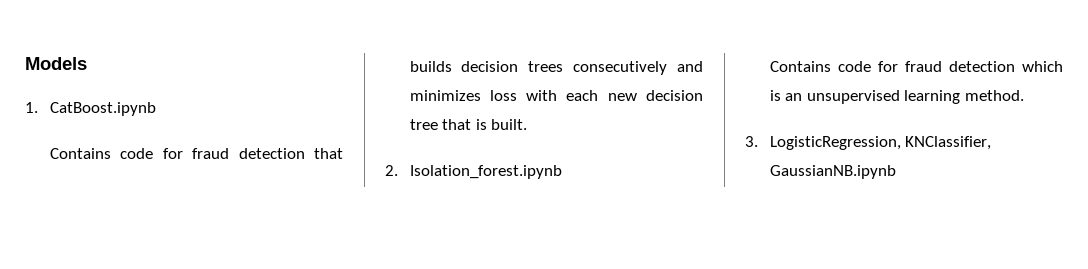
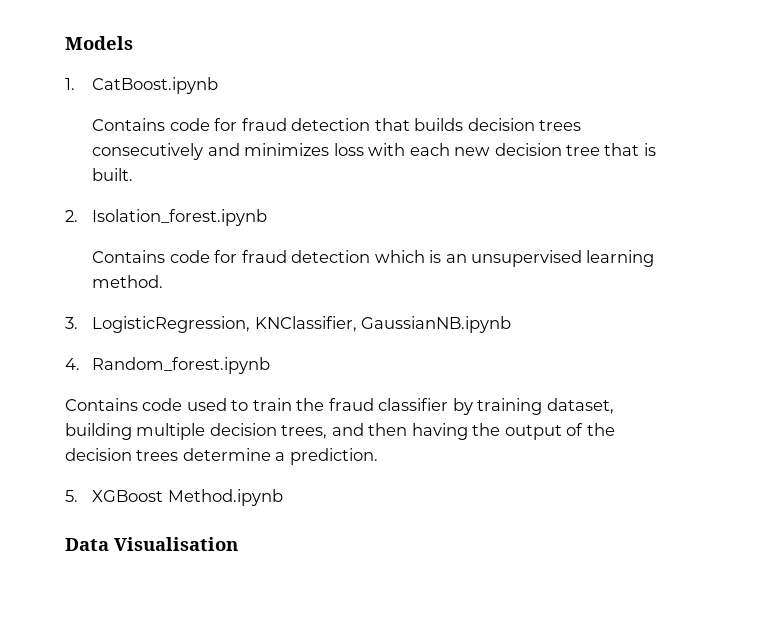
(896, 172) none -> [65,357,271,374] [65,398,614,415] [65,423,615,440] [65,448,378,465] [65,489,283,506] [65,537,238,551] // 4. Random_forest.ipynb // Contains code used to train the fraud classifier by training dataset, building multiple decision trees, and then having the output of the decision trees determine a prediction. // 5. XGBoost Method.ipynb // Data Visualisation

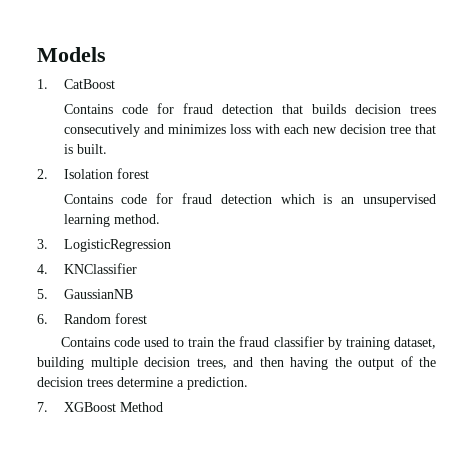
[92,77,219,94] CatBoost.ipynb -> [63,79,115,89] CatBoost
[92,209,268,226] Isolation_forest.ipynb -> [63,168,149,179] Isolation forest
[92,316,512,333] [65,357,271,374] LogisticRegression, KNClassifier, GaussianNB.ipynb // 4. Random_forest.ipynb -> [63,239,171,252] [37,263,137,274] [37,289,133,299] [37,313,147,324] LogisticRegression // 4. KNClassifier // 5. GaussianNB // 6. Random forest
[65,489,283,506] [65,537,238,551] 5. XGBoost Method.ipynb // Data Visualisation -> [37,402,163,412] 7. XGBoost Method

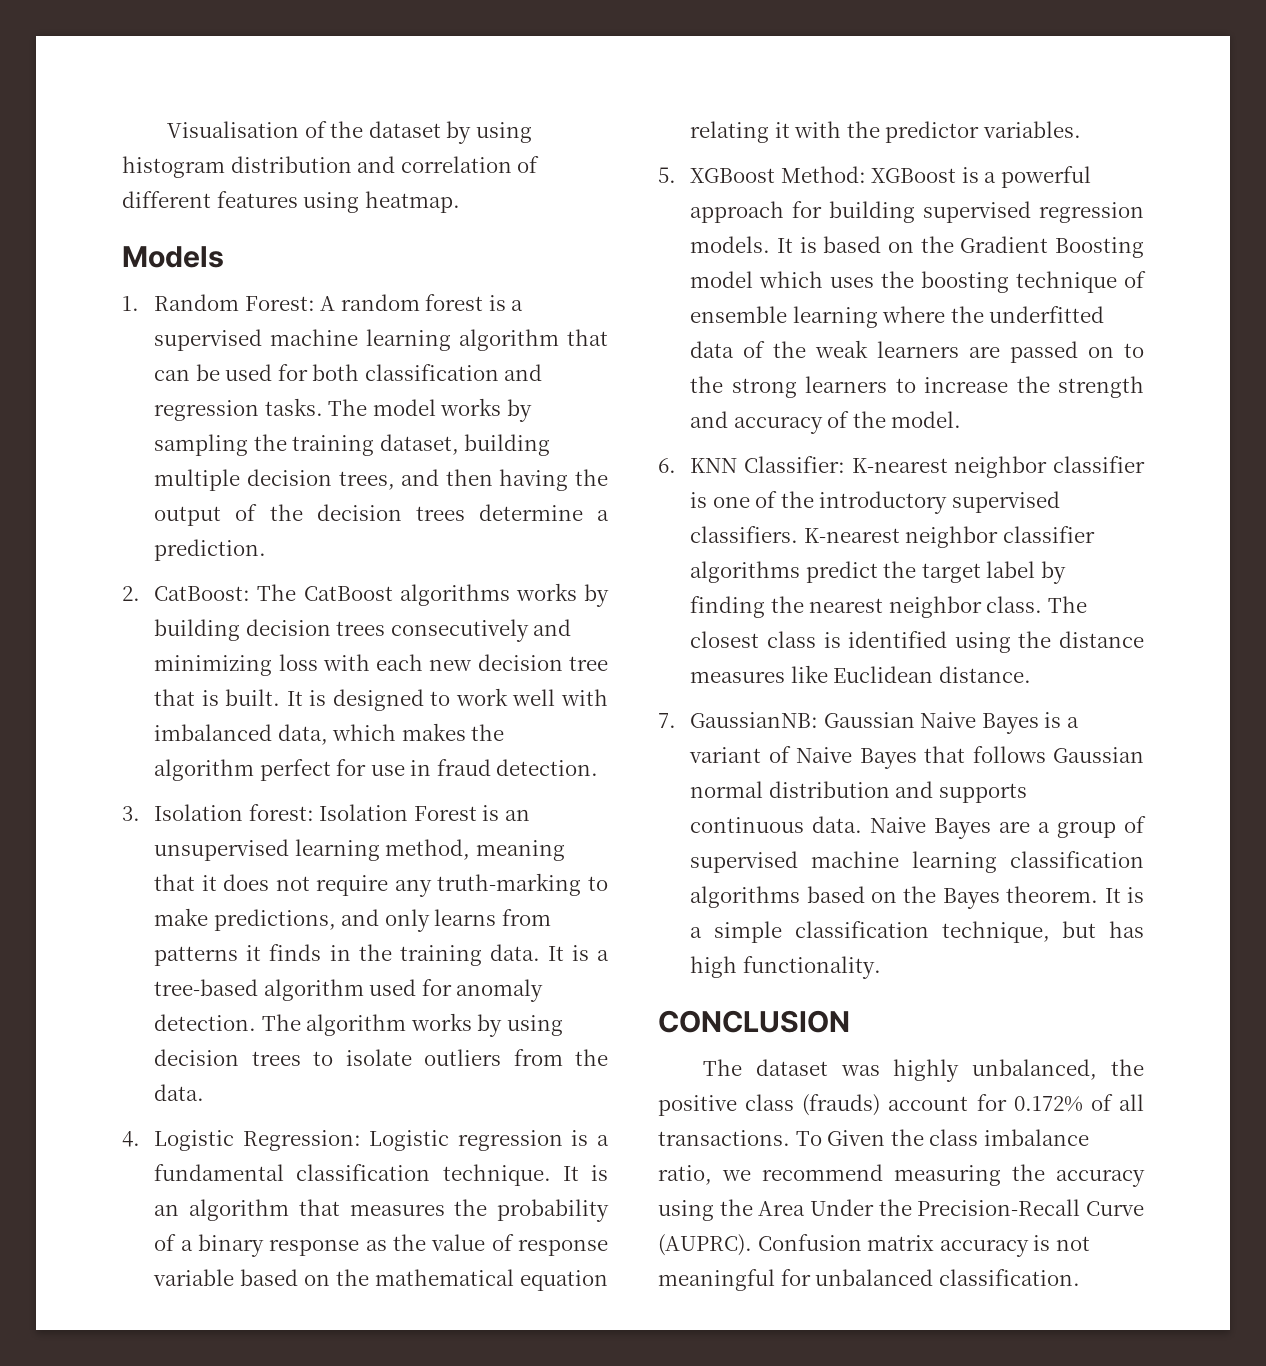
[37,47,106,62] [37,79,115,89] [63,103,436,114] [63,124,437,137] [63,144,107,154] [37,168,149,179] [63,193,436,207] [63,214,160,227] [37,239,171,252] [37,263,137,274] [37,289,133,299] [37,313,147,324] [60,336,342,350] Models // 1. CatBoost // Contains code for fraud detection that builds decision trees consecutively and minimizes loss with each new decision tree that is built. // 2. Isolation forest // Contains code for fraud detection which is an unsupervised learning method. // 3. LogisticRegression // 4. KNClassifier // 5. GaussianNB // 6. Random forest // Contains code used to train the fraud classifier by -> [167,121,532,144] [122,156,540,178] [122,191,460,213] [122,246,224,268] [122,294,524,311] [154,329,608,351] [154,364,543,381] [154,398,532,422] [154,434,287,456] Visualisation of the dataset by using histogram distribution and correlation of different features using heatmap. // Models // 1. Random Forest: A random forest is a supervised machine learning algorithm that can be used for both classification and regression tasks. The model works by sampling the
[37,402,163,412] 7. XGBoost Method -> [122,583,609,607] [154,619,572,642] [154,654,608,676] [154,688,609,711] [154,723,505,745] [154,759,599,781] [122,804,530,821] [154,839,565,861] [154,873,608,897] [154,908,551,932] [154,944,609,966] [154,979,544,1002] [154,1013,563,1037] [154,1049,609,1066] [154,1084,205,1101] [122,1130,610,1151] [154,1164,608,1186] [154,1199,610,1222] [154,1234,609,1257] [153,1269,608,1291] [690,121,1081,143] [658,166,1091,188] [690,201,1144,223] [690,236,1144,258] [690,271,1146,293] [690,306,1105,328] [690,340,1144,363] [690,376,1144,398] [690,411,962,434] [658,456,1145,478] [690,491,1060,514] [690,526,1095,548] [690,561,1066,584] [690,596,1087,618] [690,631,1144,653] [690,665,1031,683] [658,712,1079,734] [689,746,1144,769] [690,781,1027,803] [690,816,1146,839] [690,851,1144,873] [690,886,1144,909] [690,921,1144,943] [690,956,881,979] [658,1010,850,1033] [703,1059,1144,1082] [658,1094,1144,1116] [658,1129,1089,1146] [658,1164,1145,1187] [658,1199,1144,1221] [658,1234,1090,1257] [658,1269,1080,1291] 2. CatBoost: The CatBoost algorithms works by building decision trees consecutively and minimizing loss with each new decision tree that is built. It is designed to work well with imbalanced data, which makes the algorithm perfect for use in fraud detection. // 3. Isolation forest: Isolation Forest is an unsupervised learning method, meaning that it does not require any truth-marking to make predictions, and only learns from patterns it finds in the training data. It is a tree-based algorithm used for anomaly detection. The algorithm works by using decision trees to isolate outliers from the data. // 4. Logistic Regression: Logistic regression is a fundamental classification technique. It is an algorithm that measures the probability of a binary response as the value of response variable based on the mathematical equation relating it with the predictor variables. // 5. XGBoost Method: XGBoost is a powerful approach for building supervised regression models. It is based on the Gradient Boosting model which uses the boosting technique of ensemble learning where the underfitted data of the weak learners are passed on to the strong learners to increase the strength and accuracy of the model. // 6. KNN Classifier: K-nearest neighbor classifier is one of the introductory supervised classifiers. K-nearest neighbor classifier algorithms predict the target label by finding the nearest neighbor class. The closest class is identified using the distance measures like Euclidean distance. // 7. GaussianNB: Gaussian Naive Bayes is a variant of Naive Bayes that follows Gaussian normal distribution and supports continuous data. Naive Bayes are a group of supervised machine learning classification algorithms based on the Bayes theorem. It is a simple classification technique, but has high functionality. // CONCLUSION // The dataset was highly unbalanced, the positive class (frauds) account for 0.172% of all transactions. To Given the class imbalance ratio, we recommend measuring the accuracy using the Area Under the Precision-Recall Curve (AUPRC). Confusion matrix accuracy is not meaningful for unbalanced classification.

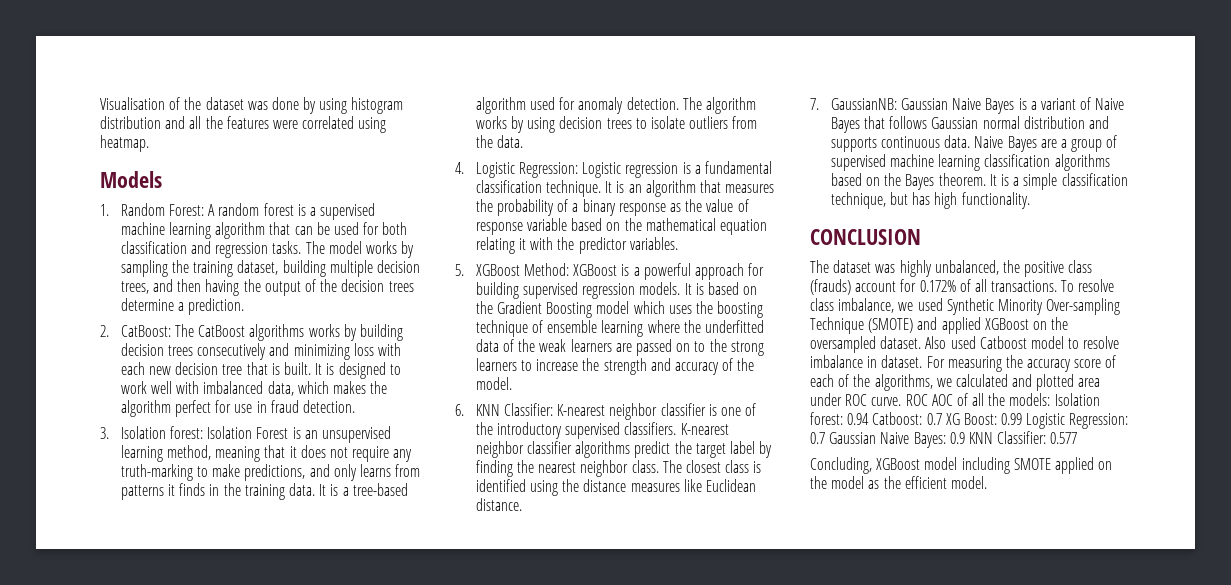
(441, 129) none -> [247,97,299,110] was done
[400,156,540,173] [122,191,298,208] correlation of different features -> [189,116,355,129] all the features were correlated
[827,1129,1089,1146] [658,1164,1145,1187] [658,1199,1144,1221] [658,1234,1090,1257] [658,1269,1080,1291] Given the class imbalance ratio, we recommend measuring the accuracy using the Area Under the Precision-Recall Curve (AUPRC). Confusion matrix accuracy is not meaningful for unbalanced classification. -> [1078,279,1115,292] [810,298,1121,315] [810,317,1069,334] [810,336,1120,353] [810,355,1117,372] [810,374,1101,391] [810,393,1100,406] [810,412,1129,429] [810,431,1078,448] [810,457,1113,474] [810,476,987,489] resolve class imbalance, we used Synthetic Minority Over-sampling Technique (SMOTE) and applied XGBoost on the oversampled dataset. Also used Catboost model to resolve imbalance in dataset. For measuring the accuracy score of each of the algorithms, we calculated and plotted area under ROC curve. ROC AOC of all the models: Isolation forest: 0.94 Catboost: 0.7 XG Boost: 0.99 Logistic Regression: 0.7 Gaussian Naive Bayes: 0.9 KNN Classifier: 0.577 // Concluding, XGBoost model including SMOTE applied on the model as the efficient model.

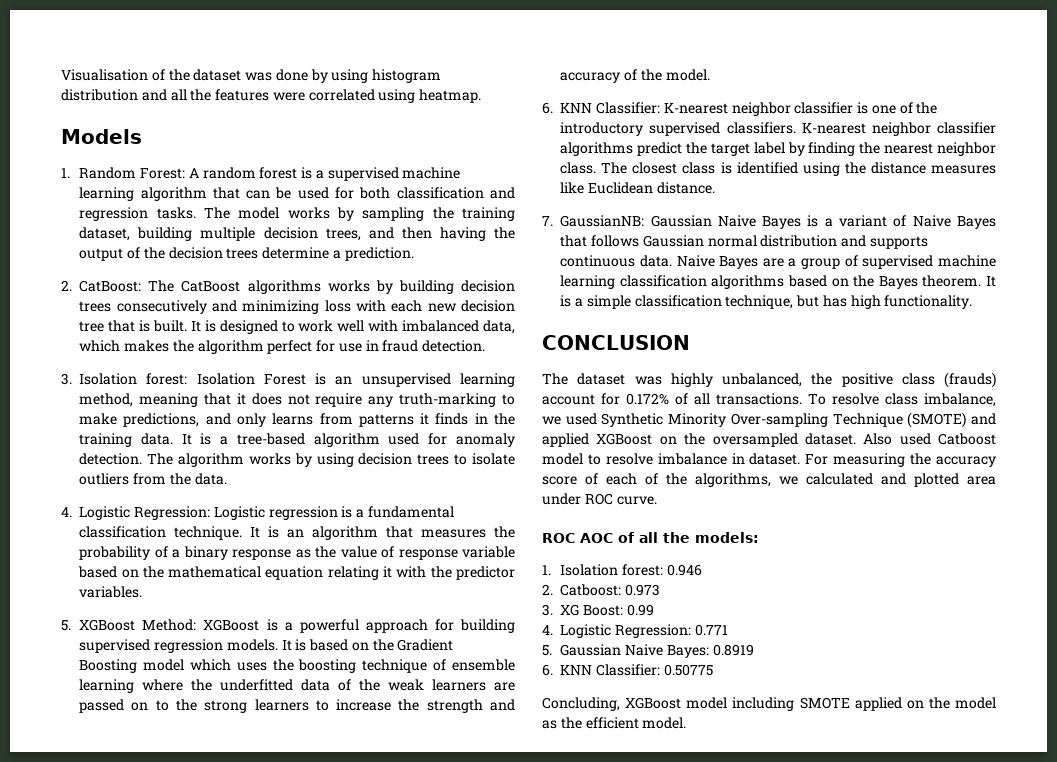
(902, 401) none -> (657, 500) //
[1054,393,1100,406] [810,412,942,425] Isolation forest: 0.94 Catboost: 0.7 -> [542,564,702,576] [542,584,660,596] [542,604,553,616] // 1. Isolation forest: 0.946 // 2. Catboost: 0.973 // 3.
[1026,413,1129,429] [810,432,825,444] Logistic Regression: 0.7 -> [542,624,728,638] [542,645,552,656] // 4. Logistic Regression: 0.771 // 5.
[949,431,1078,444] 0.9 KNN Classifier: 0.577 -> [712,644,754,656] [542,664,713,676] 0.8919 // 6. KNN Classifier: 0.50775

